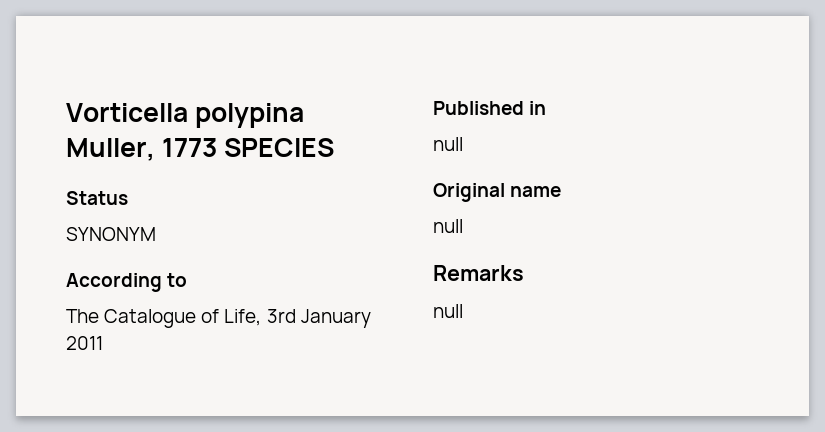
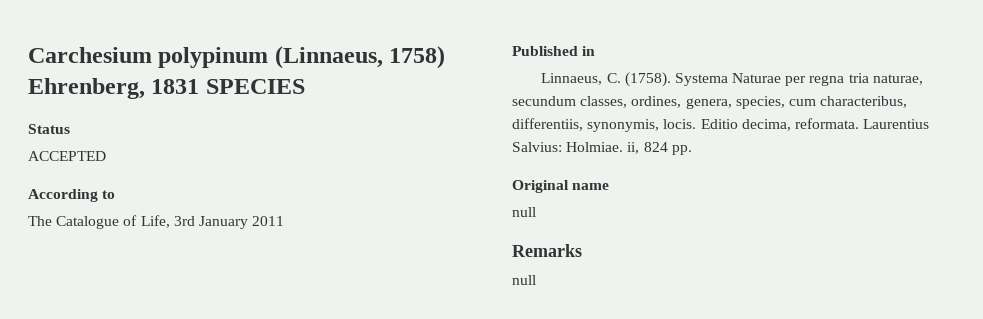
[66,103,305,128] [66,138,218,161] Vorticella polypina Muller, 1773 -> [28,46,446,69] [28,78,200,99] Carchesium polypinum (Linnaeus, 1758) Ehrenberg, 1831
[66,227,156,241] SYNONYM -> [28,151,106,161] ACCEPTED
[433,137,463,151] null -> [541,72,923,87] [512,96,908,109] [512,118,930,132] [512,142,692,155] Linnaeus, C. (1758). Systema Naturae per regna tria naturae, secundum classes, ordines, genera, species, cum characteribus, differentiis, synonymis, locis. Editio decima, reformata. Laurentius Salvius: Holmiae. ii, 824 pp.

